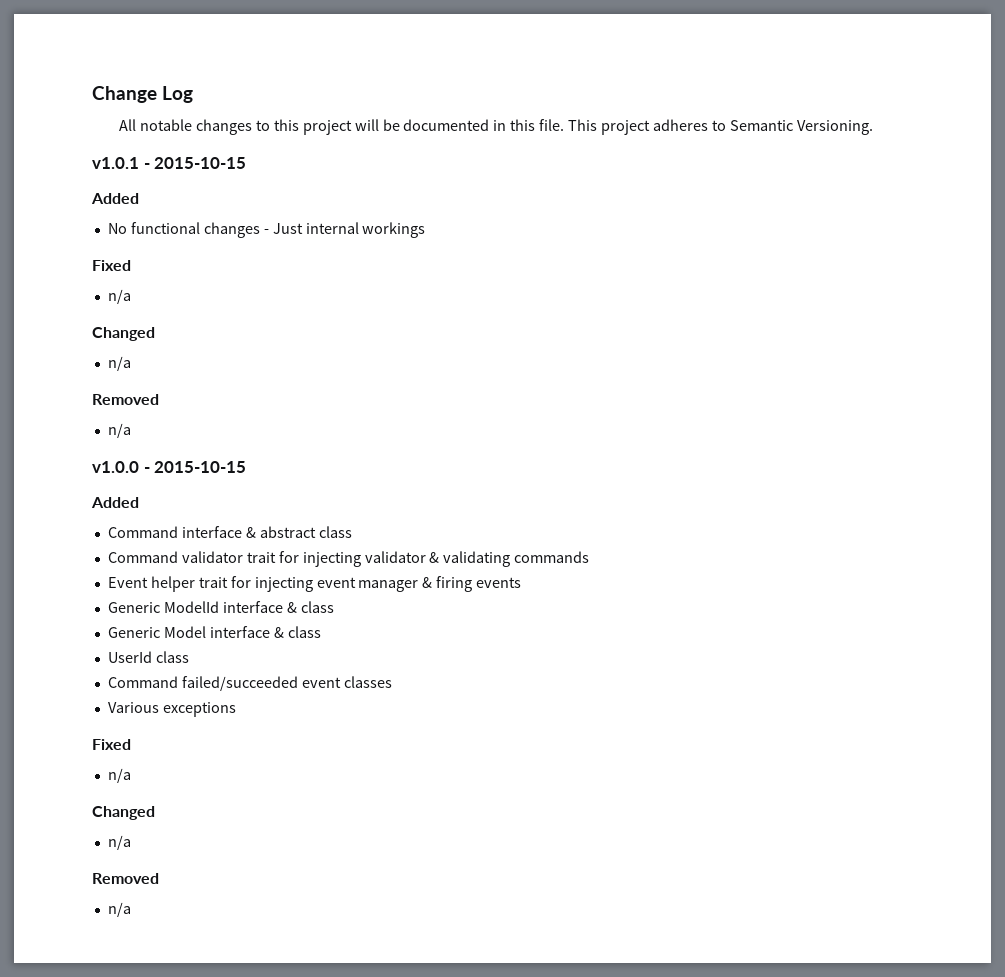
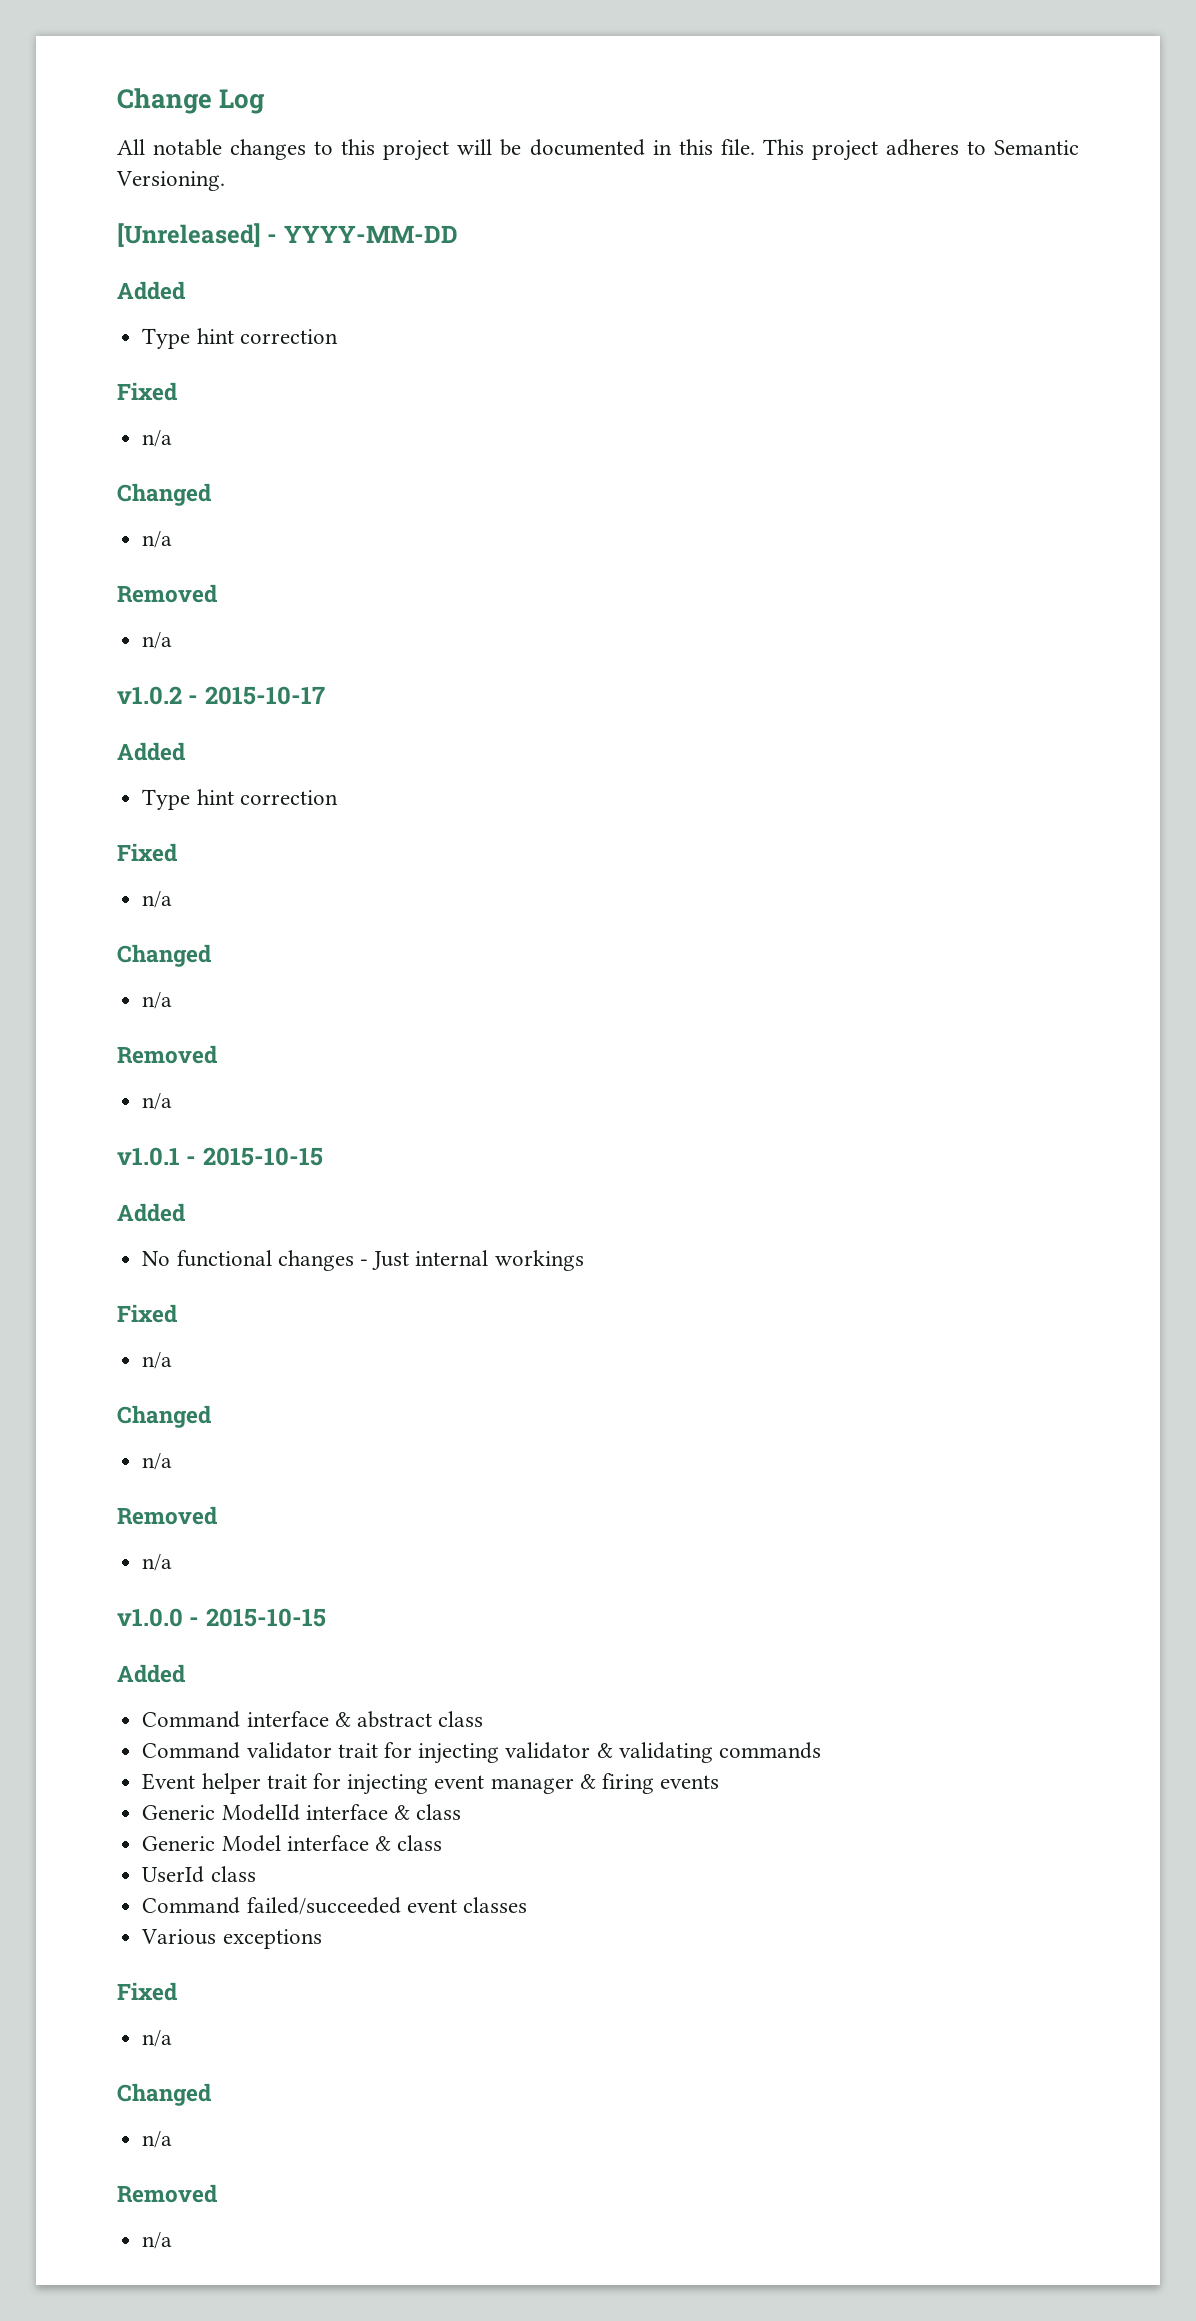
(873, 127) none -> [117,223,458,247] [117,281,185,300] [142,328,338,349] [117,382,177,401] [142,430,173,447] [117,483,211,506] [142,531,173,548] [117,584,217,603] [142,632,173,649] [117,686,325,705] [117,742,185,761] [142,789,338,810] [117,843,177,862] [142,891,173,908] [117,944,211,967] [142,992,173,1009] [117,1045,217,1064] [142,1093,173,1110] // [Unreleased] - YYYY-MM-DD // Added // Type hint correction // Fixed // n/a // Changed // n/a // Removed // n/a // v1.0.2 - 2015-10-17 // Added // Type hint correction // Fixed // n/a // Changed // n/a // Removed // n/a

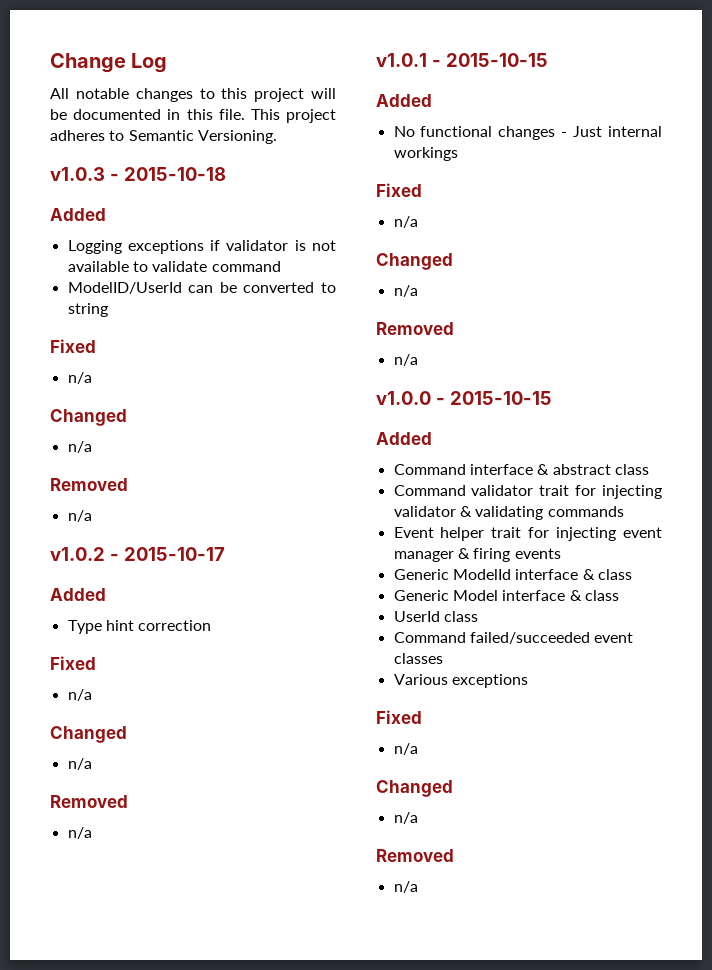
[117,223,458,247] [117,281,185,300] [142,328,338,349] [Unreleased] - YYYY-MM-DD // Added // Type hint correction -> [50,167,226,181] [50,208,106,221] [67,240,336,254] [67,261,281,272] [67,282,336,294] [67,303,108,317] v1.0.3 - 2015-10-18 // Added // Logging exceptions if validator is not available to validate command // ModelID/UserId can be converted to string

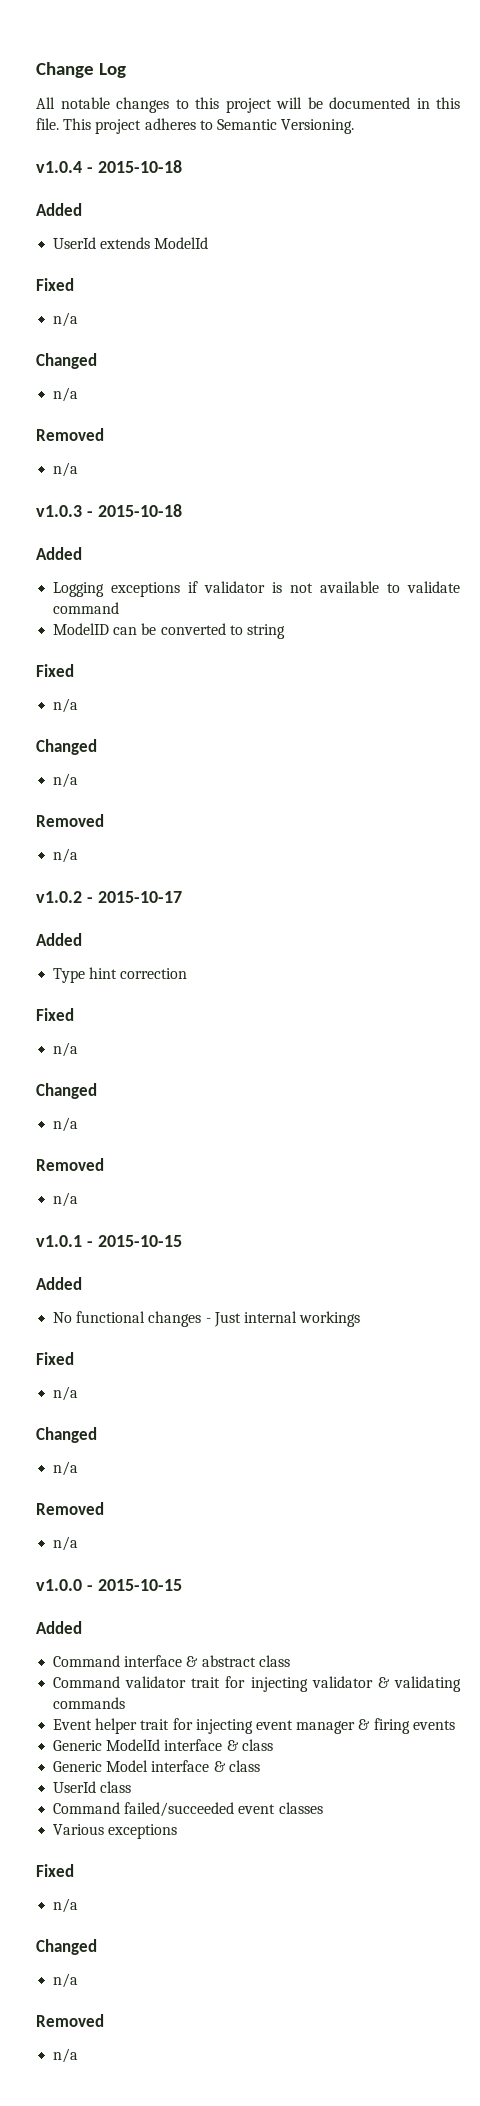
(277, 137) none -> [36,160,182,173] [36,203,82,216] [53,237,209,249] [36,278,74,291] [53,312,79,327] [36,353,97,369] [53,387,79,402] [36,428,104,441] [53,462,79,477] // v1.0.4 - 2015-10-18 // Added // UserId extends ModelId // Fixed // n/a // Changed // n/a // Removed // n/a
[67,282,182,294] ModelID/UserId -> [53,623,110,635] ModelID

